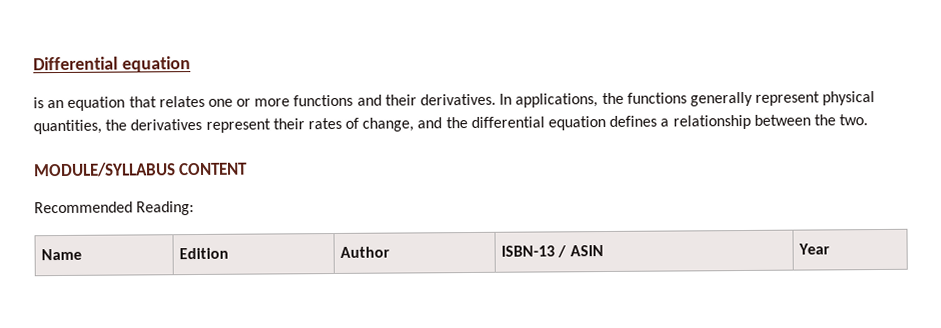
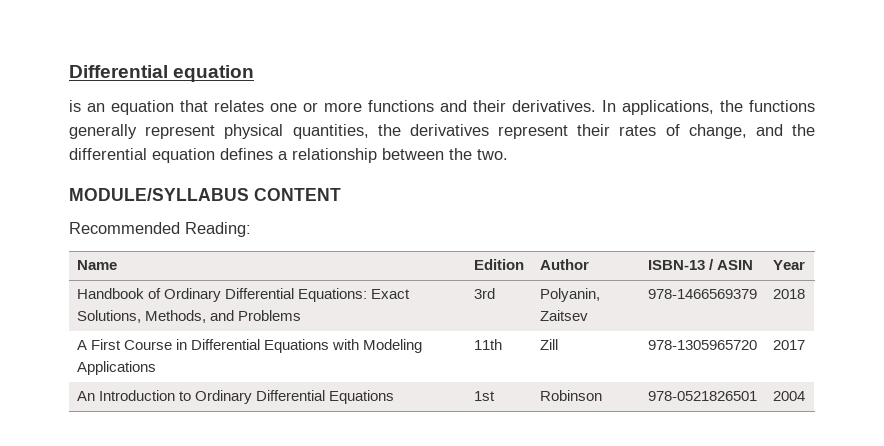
(831, 249) none -> [76,288,410,302] [76,310,301,323] [473,288,495,299] [539,288,600,302] [539,310,588,321] [647,289,757,299] [772,289,805,299] [76,339,422,353] [76,361,156,375] [473,339,502,350] [539,339,558,350] [647,340,757,350] [772,340,805,350] [76,390,394,404] [473,391,495,401] [539,390,602,401] [647,391,757,401] [772,391,805,401] // Handbook of Ordinary Differential Equations: Exact Solutions, Methods, and Problems | 3rd | Polyanin, Zaitsev | 978-1466569379 | 2018 // A First Course in Differential Equations with Modeling Applications | 11th | Zill | 978-1305965720 | 2017 // An Introduction to Ordinary Differential Equations | 1st | Robinson | 978-0521826501 | 2004

